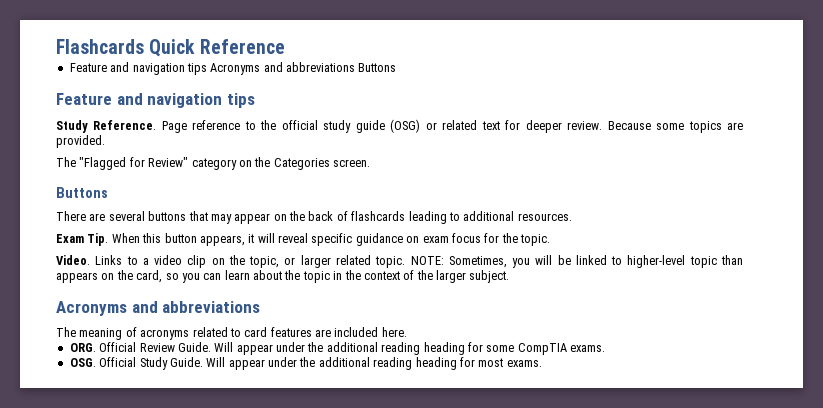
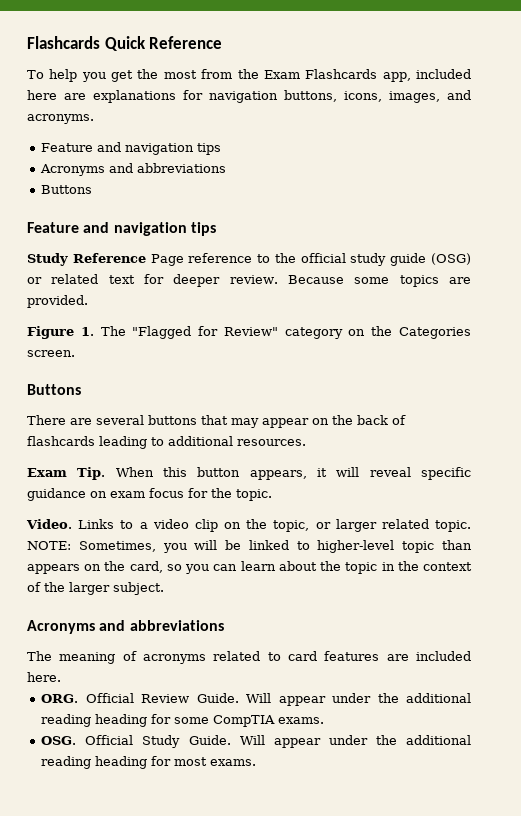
[69,62,355,75] // Feature and navigation tips Acronyms and abbreviations -> [27,69,471,82] [27,90,471,103] [27,114,94,124] [41,142,222,155] [40,163,227,176] // To help you get the most from the Exam Flashcards app, included here are explanations for navigation buttons, icons, images, and acronyms. // Feature and navigation tips // Acronyms and abbreviations //
[93,120,157,130] Reference. -> [72,253,146,263] Reference
(105, 141) none -> [27,326,94,339] Figure 1.

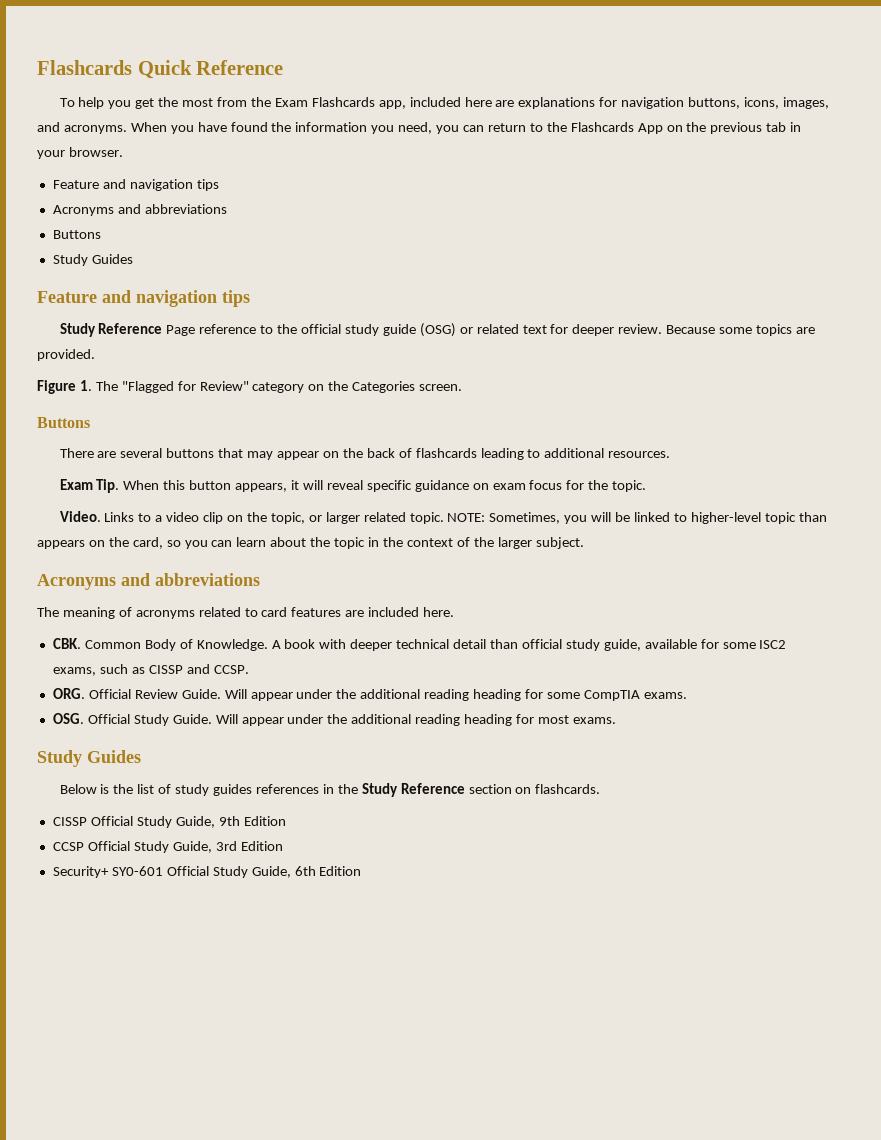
(94, 119) none -> [130,122,802,134] [37,147,123,159] When you have found the information you need, you can return to the Flashcards App on the previous tab in your browser.
(93, 189) none -> [52,254,133,266] // Study Guides
(61, 677) none -> [52,638,787,651] [52,664,249,676] // CBK. Common Body of Knowledge. A book with deeper technical detail than official study guide, available for some ISC2 exams, such as CISSP and CCSP.
(257, 762) none -> [37,750,141,767] [59,783,601,797] [52,816,286,828] [52,841,283,853] [52,866,362,878] // Study Guides // Below is the list of study guides references in the Study Reference section on flashcards. // CISSP Official Study Guide, 9th Edition // CCSP Official Study Guide, 3rd Edition // Security+ SY0-601 Official Study Guide, 6th Edition

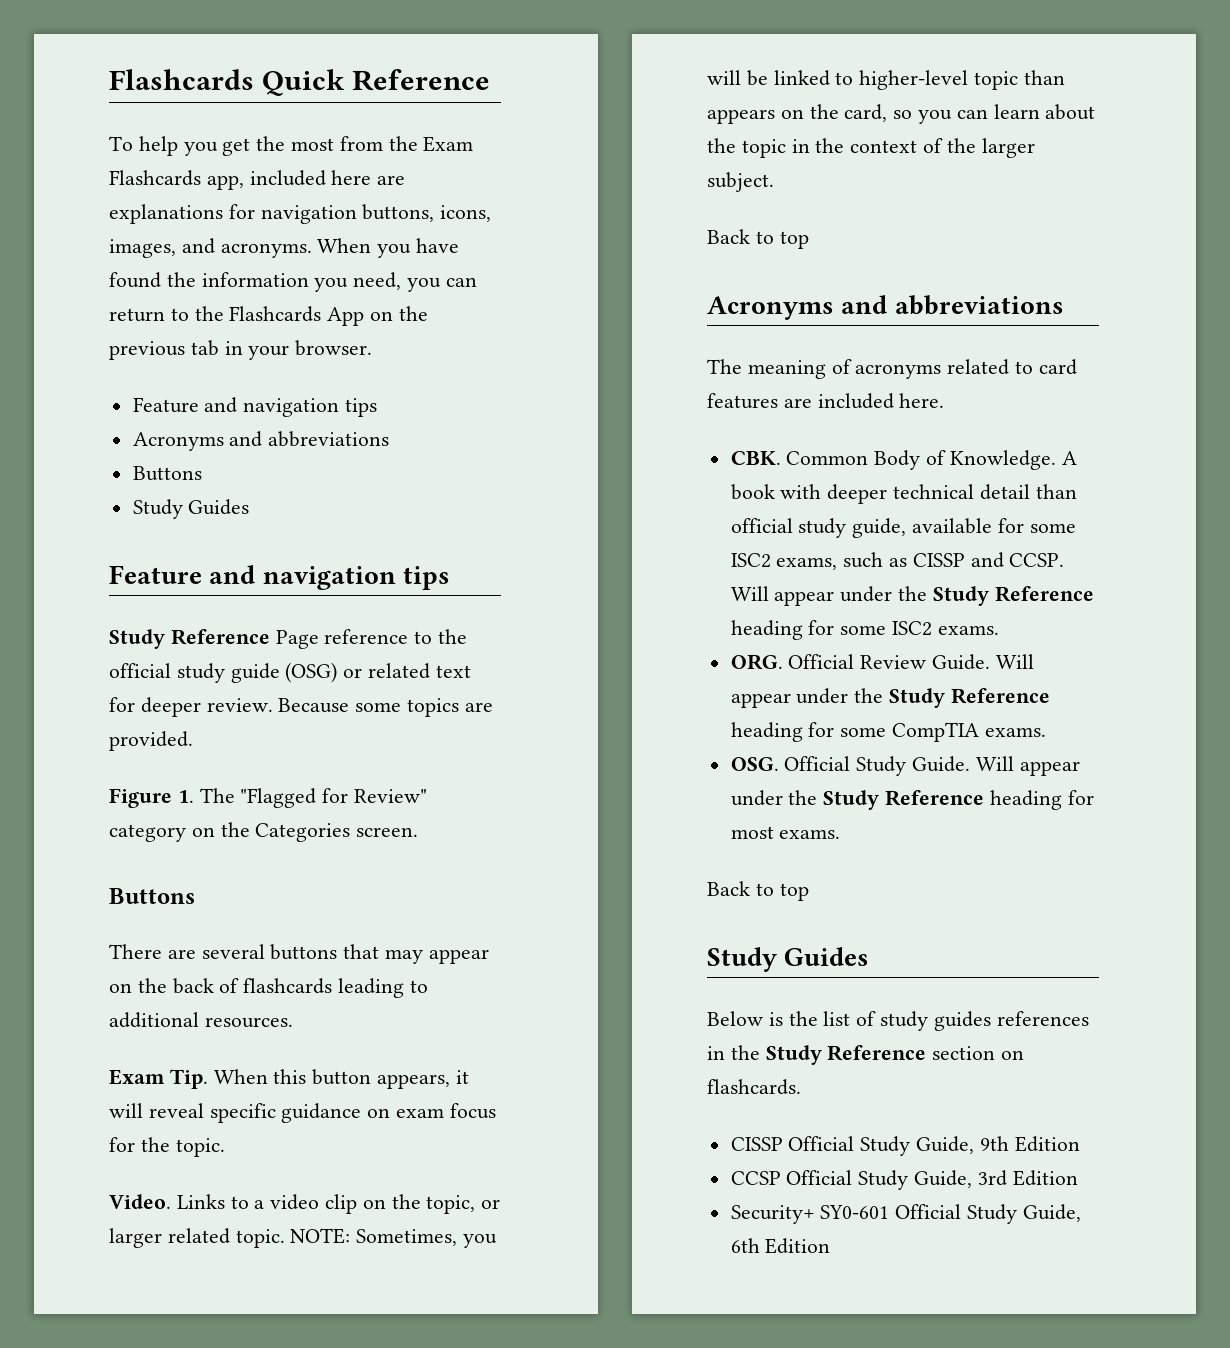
(584, 543) none -> [707,229,809,249] // Back to top
(249, 669) none -> [730,586,1094,606] [730,620,999,640] Will appear under the Study Reference heading for some ISC2 exams.
[360,689,470,701] additional reading -> [889,688,1050,708] Study Reference
[351,714,461,726] additional reading -> [823,790,985,810] Study Reference
(616, 720) none -> [707,881,809,901] // Back to top

